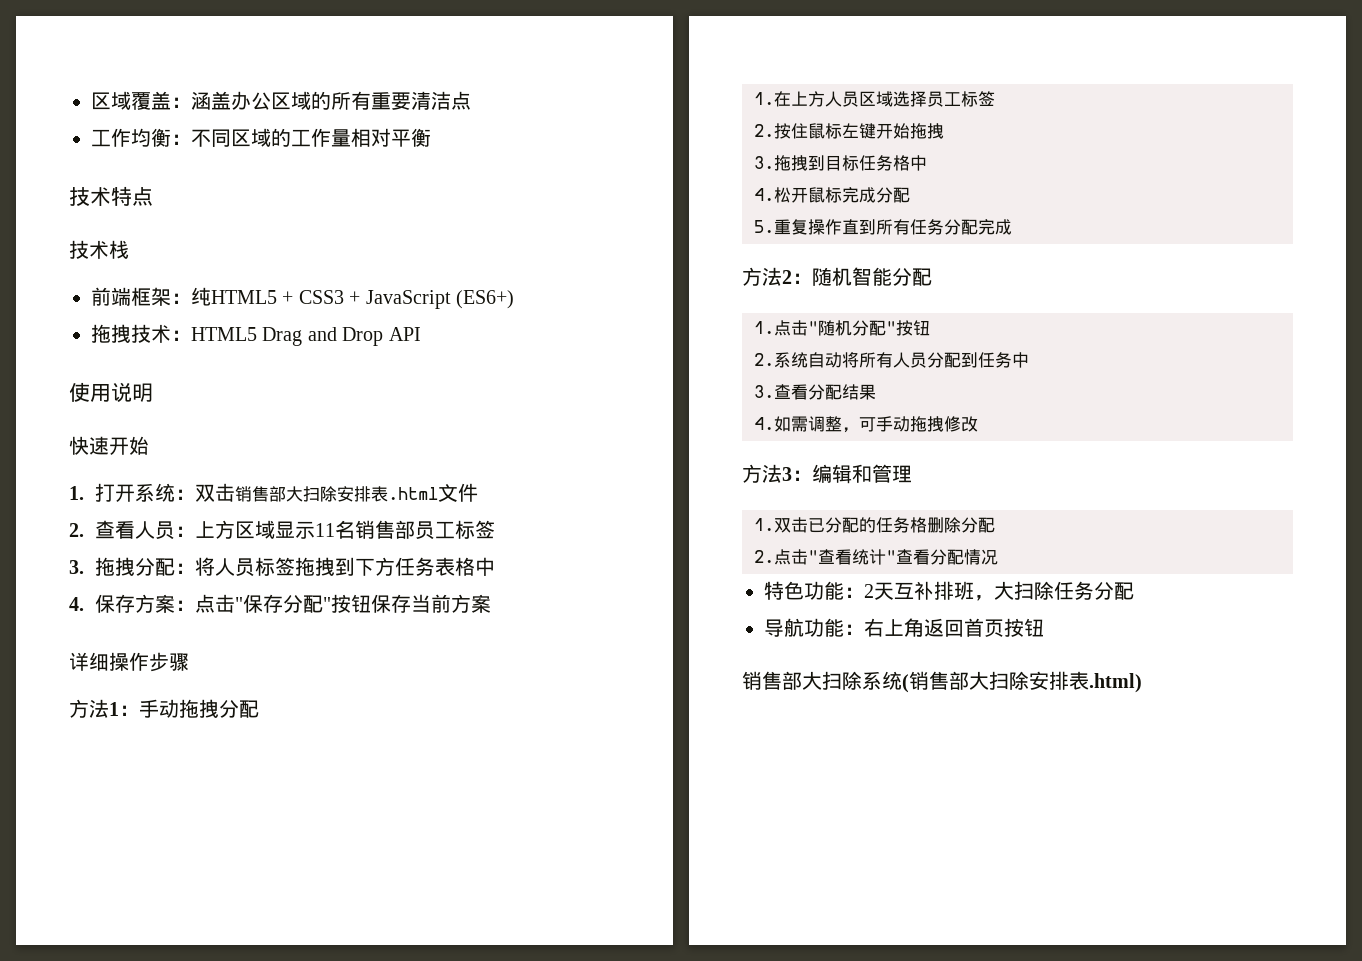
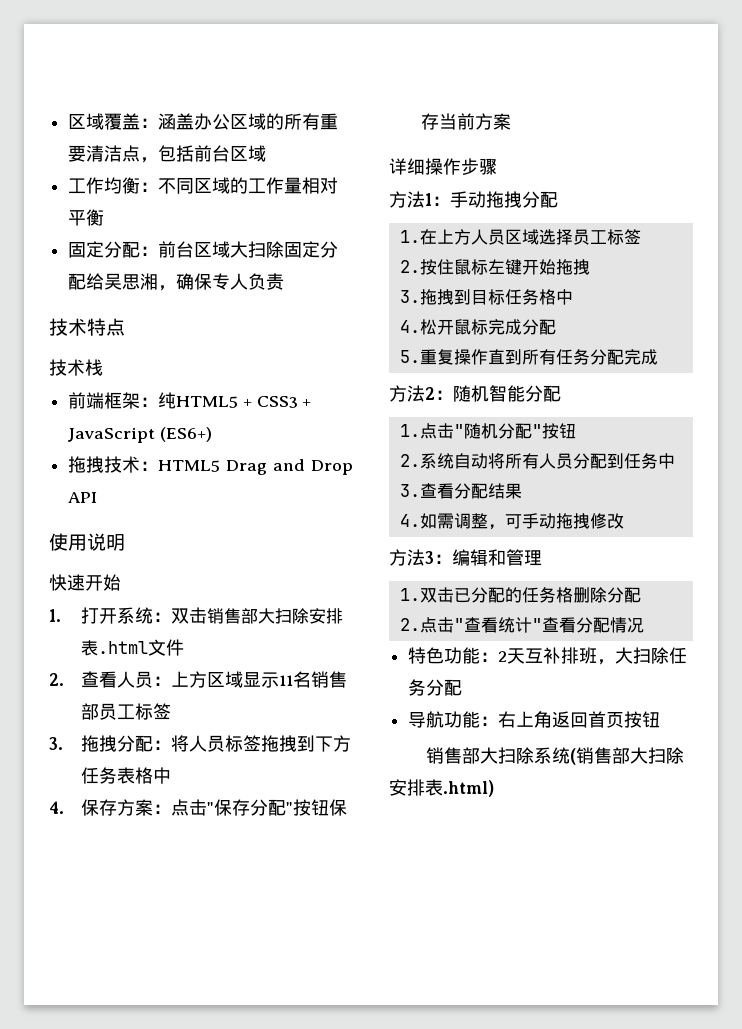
(471, 100) none -> [140,145,267,163] ，包括前台区域
(431, 137) none -> [68,241,339,258] [68,273,285,291] // 固定分配：前台区域大扫除固定分配给吴思湘，确保专人负责

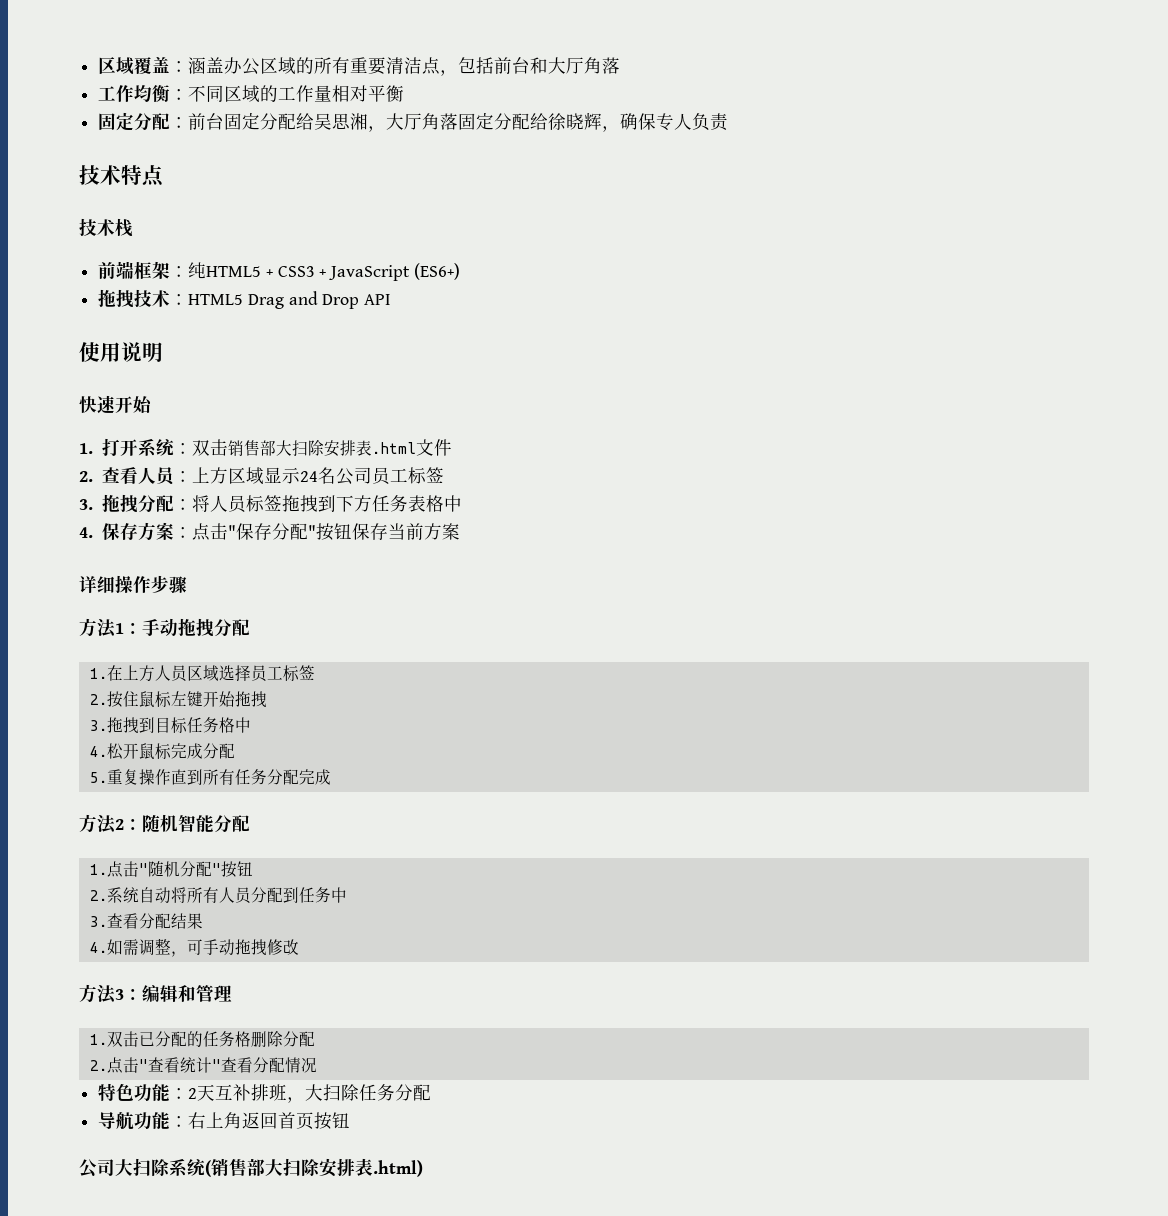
[230,145,267,162] 区域 -> [530,57,621,74] 和大厅角落
[194,241,285,258] 区域大扫除 -> (225, 121) none
(177, 288) none -> [386,112,621,132] 大厅角落固定分配给徐晓辉，
[278,671,347,688] [80,703,99,720] 11名销售部 -> [299,467,372,485] 24名公司
[425,747,480,764] 销售部 -> [79,1159,115,1178] 公司

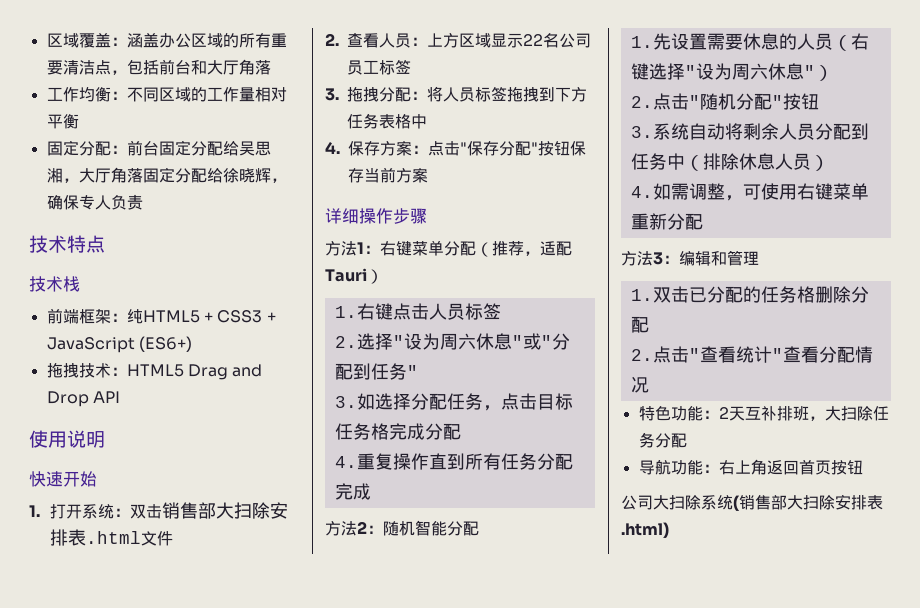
[299,471,318,482] 24 -> [523,34,543,46] 22
[142,618,250,637] [89,665,315,682] [89,691,267,708] [89,717,251,734] [89,743,171,760] 手动拖拽分配 // 1.在上方人员区域选择员工标签 // 2.按住鼠标左键开始拖拽 // 3.拖拽到目标任务格中 // 4.松开鼠标 -> [380,240,572,257] [325,268,383,284] [334,303,501,320] [334,333,570,350] [334,363,418,380] [334,393,573,411] [334,423,389,440] 右键菜单分配（推荐，适配Tauri） // 1.右键点击人员标签 // 2.选择"设为周六休息"或"分配到任务" // 3.如选择分配任务，点击目标任务格
[89,772,107,783] 5. -> [334,456,357,468] 4.
(107, 869) none -> [652,33,869,51] [630,63,833,81] [630,96,653,108] 先设置需要休息的人员（右键选择"设为周六休息"） // 2.
[89,890,107,901] 2. -> [630,126,653,138] 3.
[186,887,219,903] 所有 -> [742,123,779,140] 剩余
[89,913,203,929] // 3.查看分配结果 -> [684,153,829,171] （排除休息人员）
[202,939,299,956] 手动拖拽修改 -> [760,183,869,200] [630,213,703,230] 使用右键菜单重新分配

